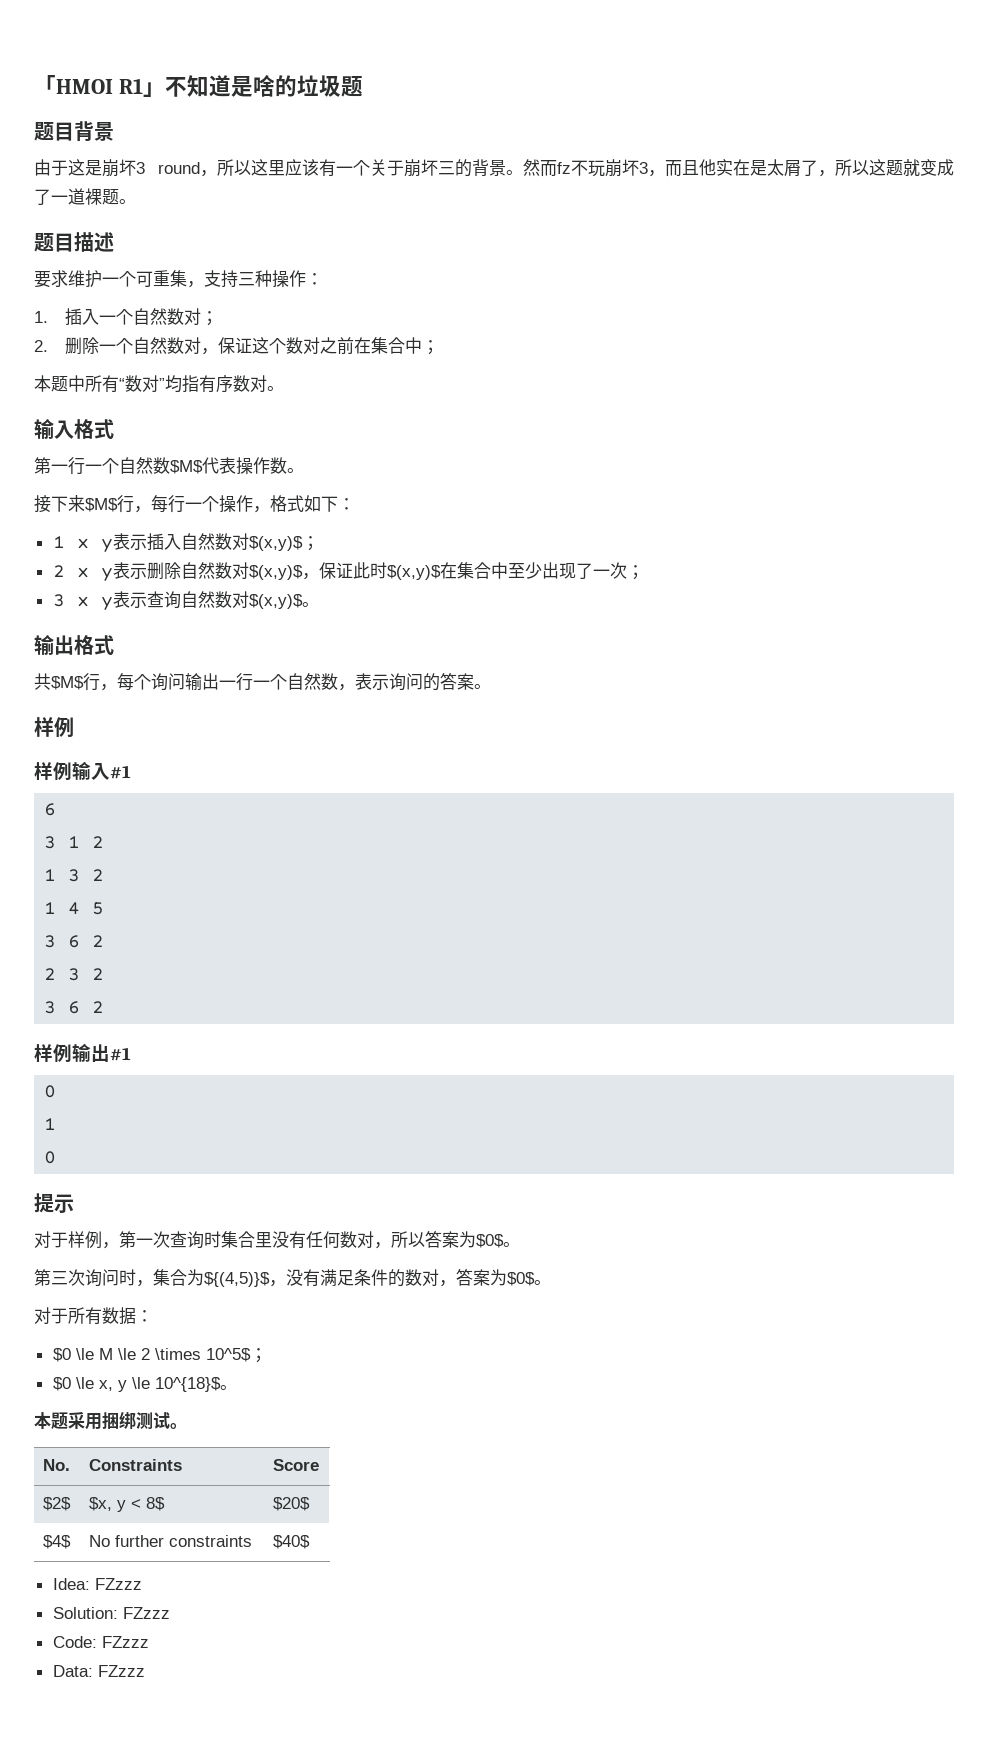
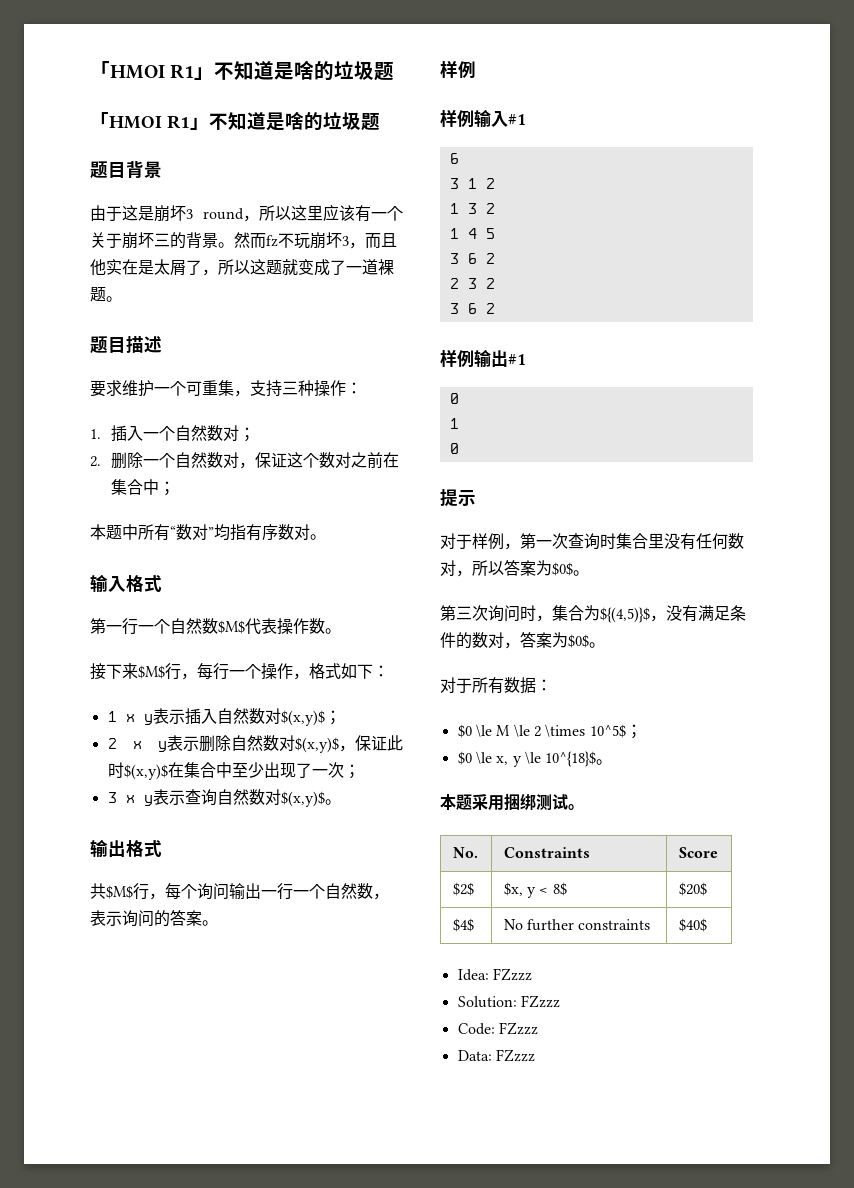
[34,75,363,97] 「HMOI R1」不知道是啥的垃圾题 -> [90,60,395,81] [90,111,380,131] 「HMOI R1」不知道是啥的垃圾题 // 「HMOI R1」不知道是啥的垃圾题

